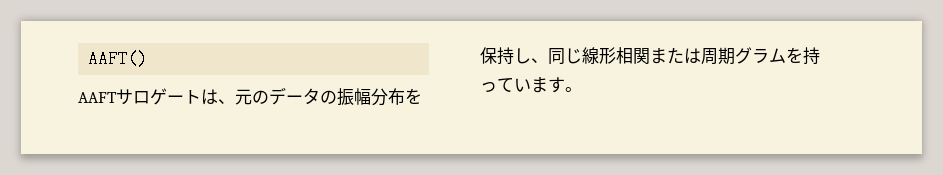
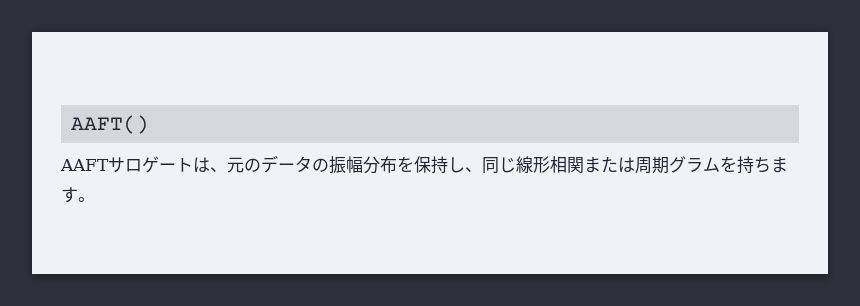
[480,78,531,92] ってい -> [754,157,771,173] ち

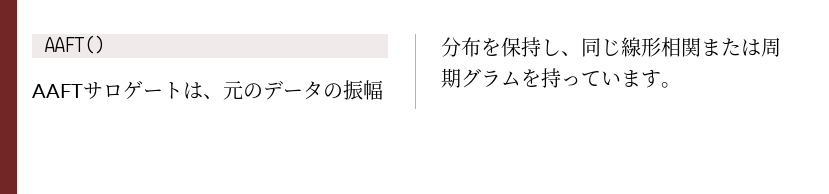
[754,157,771,173] ち -> [561,71,621,86] ってい

